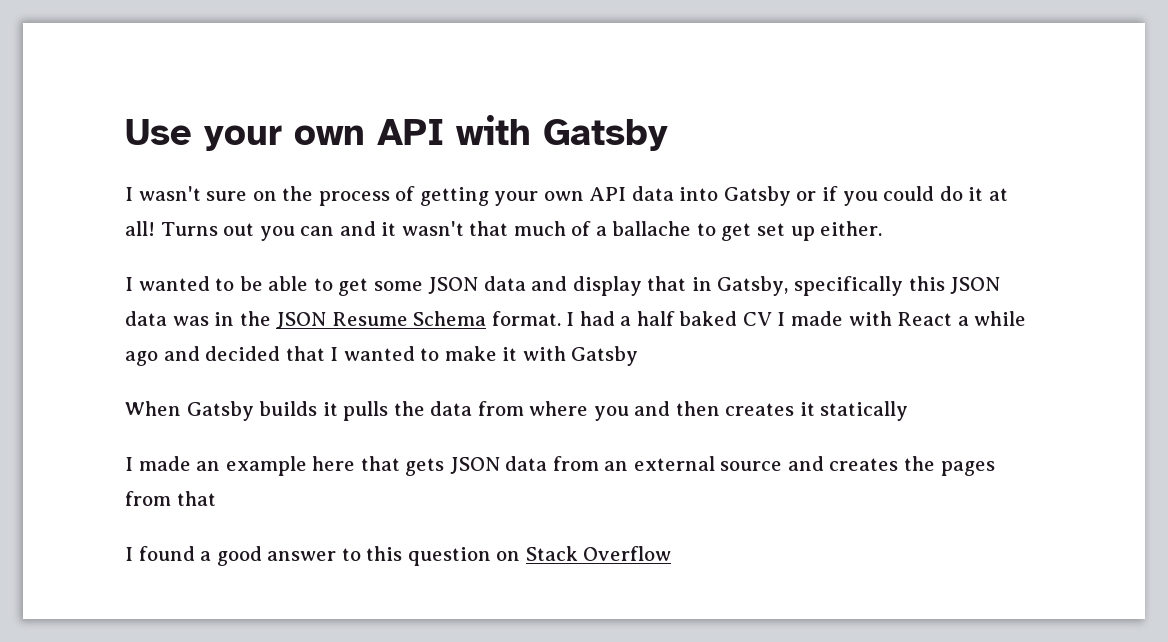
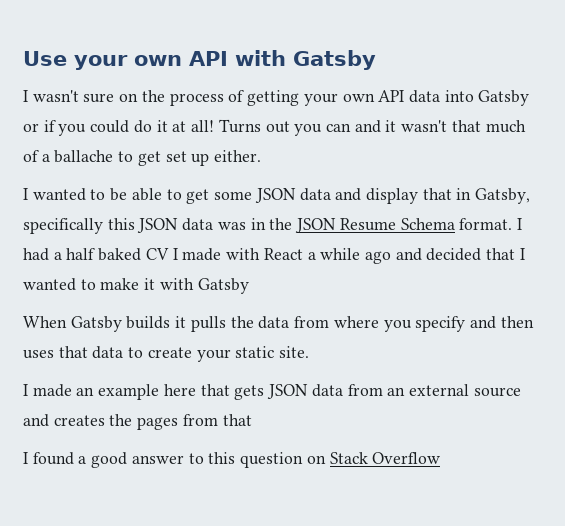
(629, 413) none -> [415,316,466,332] specify
[725,401,909,421] creates it statically -> [23,346,310,362] uses that data to create your static site.

